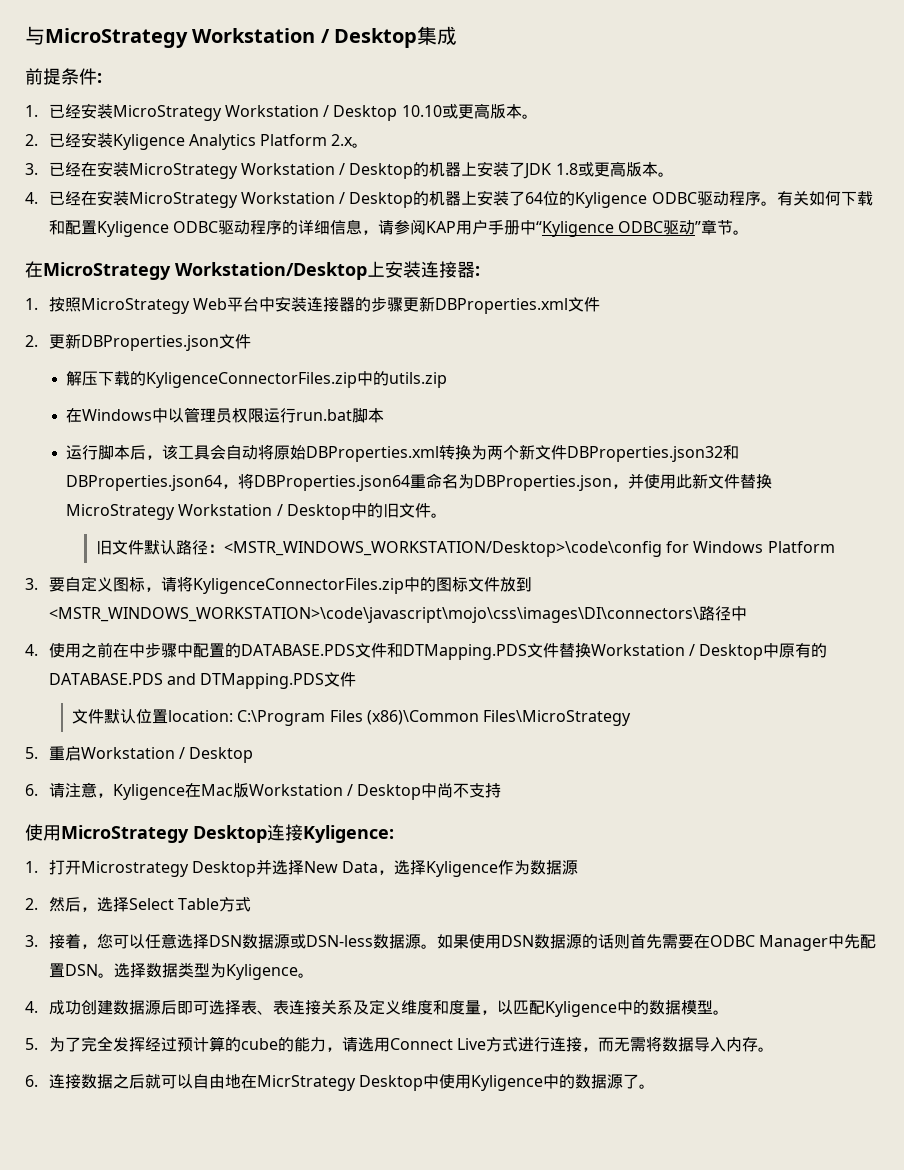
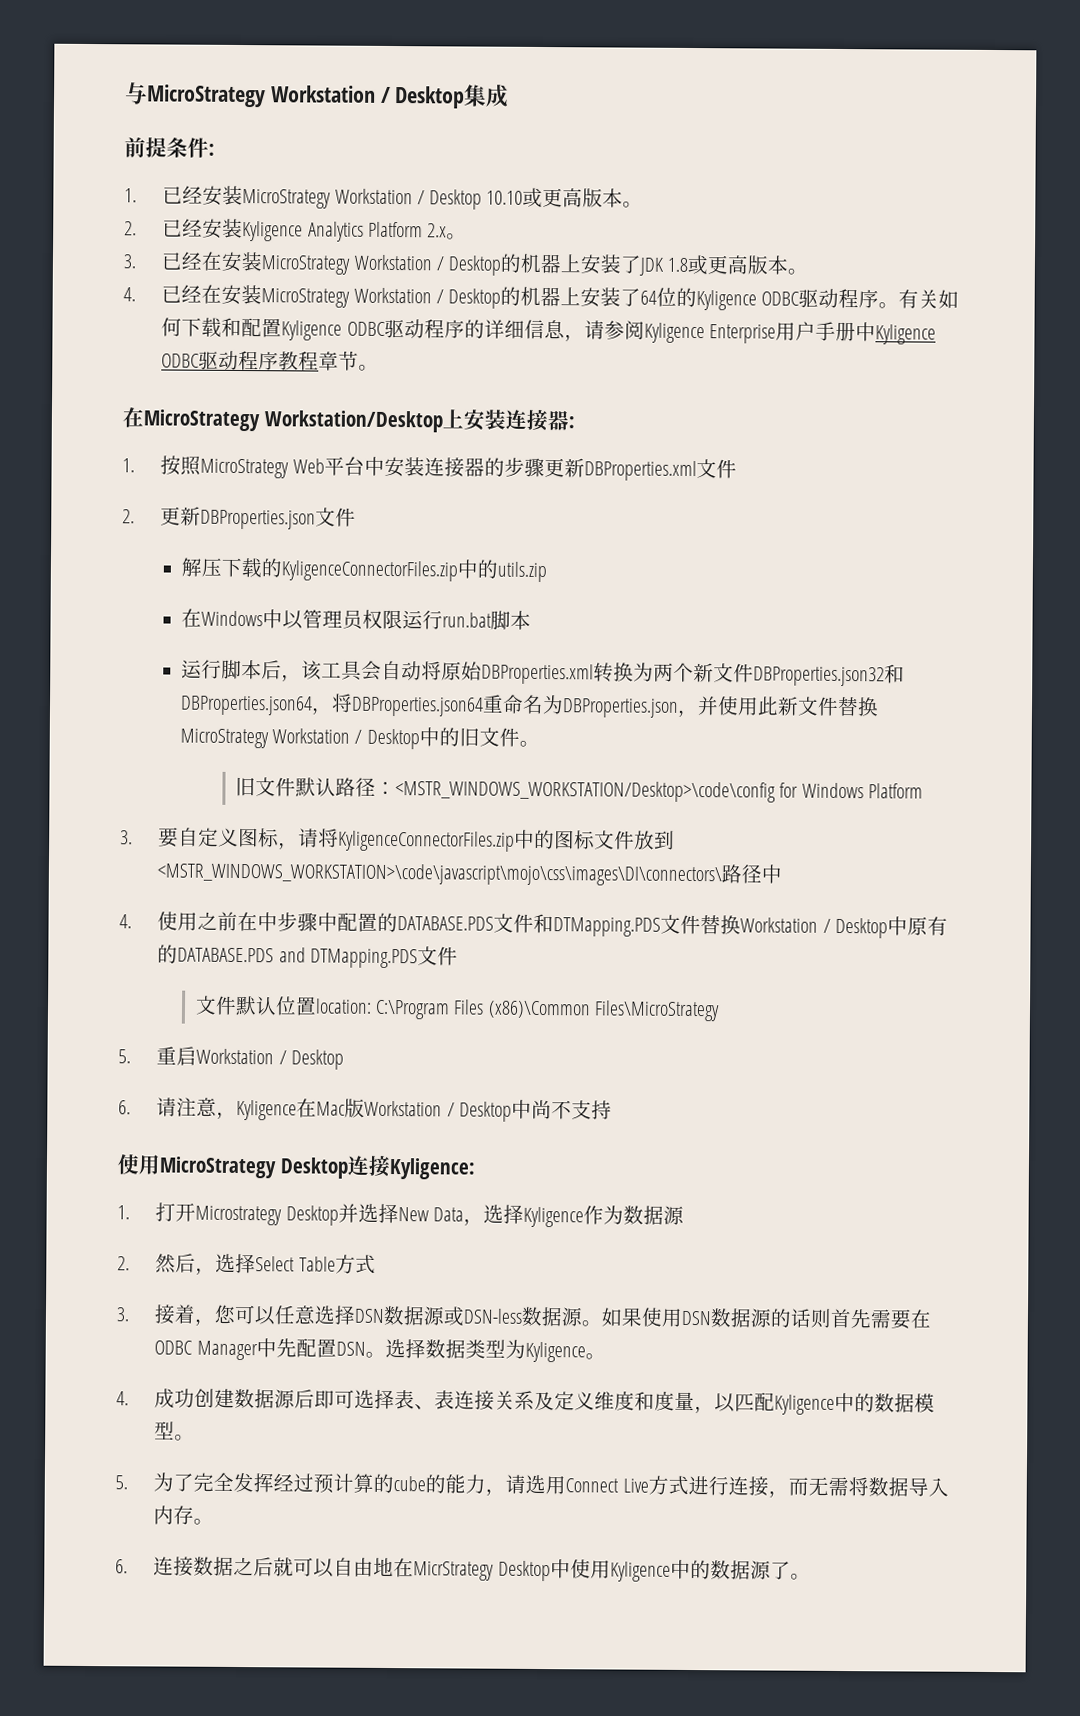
[425,221,456,233] KAP -> [643,322,776,344] Kyligence Enterprise
[535,220,702,237] “Kyligence ODBC驱动” -> [874,324,936,345] [161,350,320,371] Kyligence ODBC驱动程序教程

